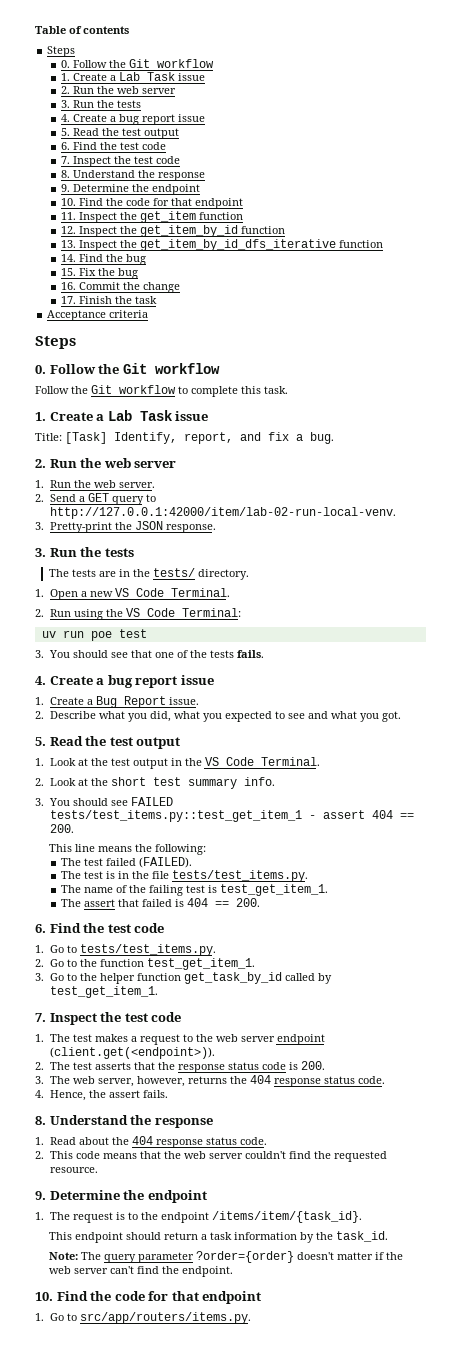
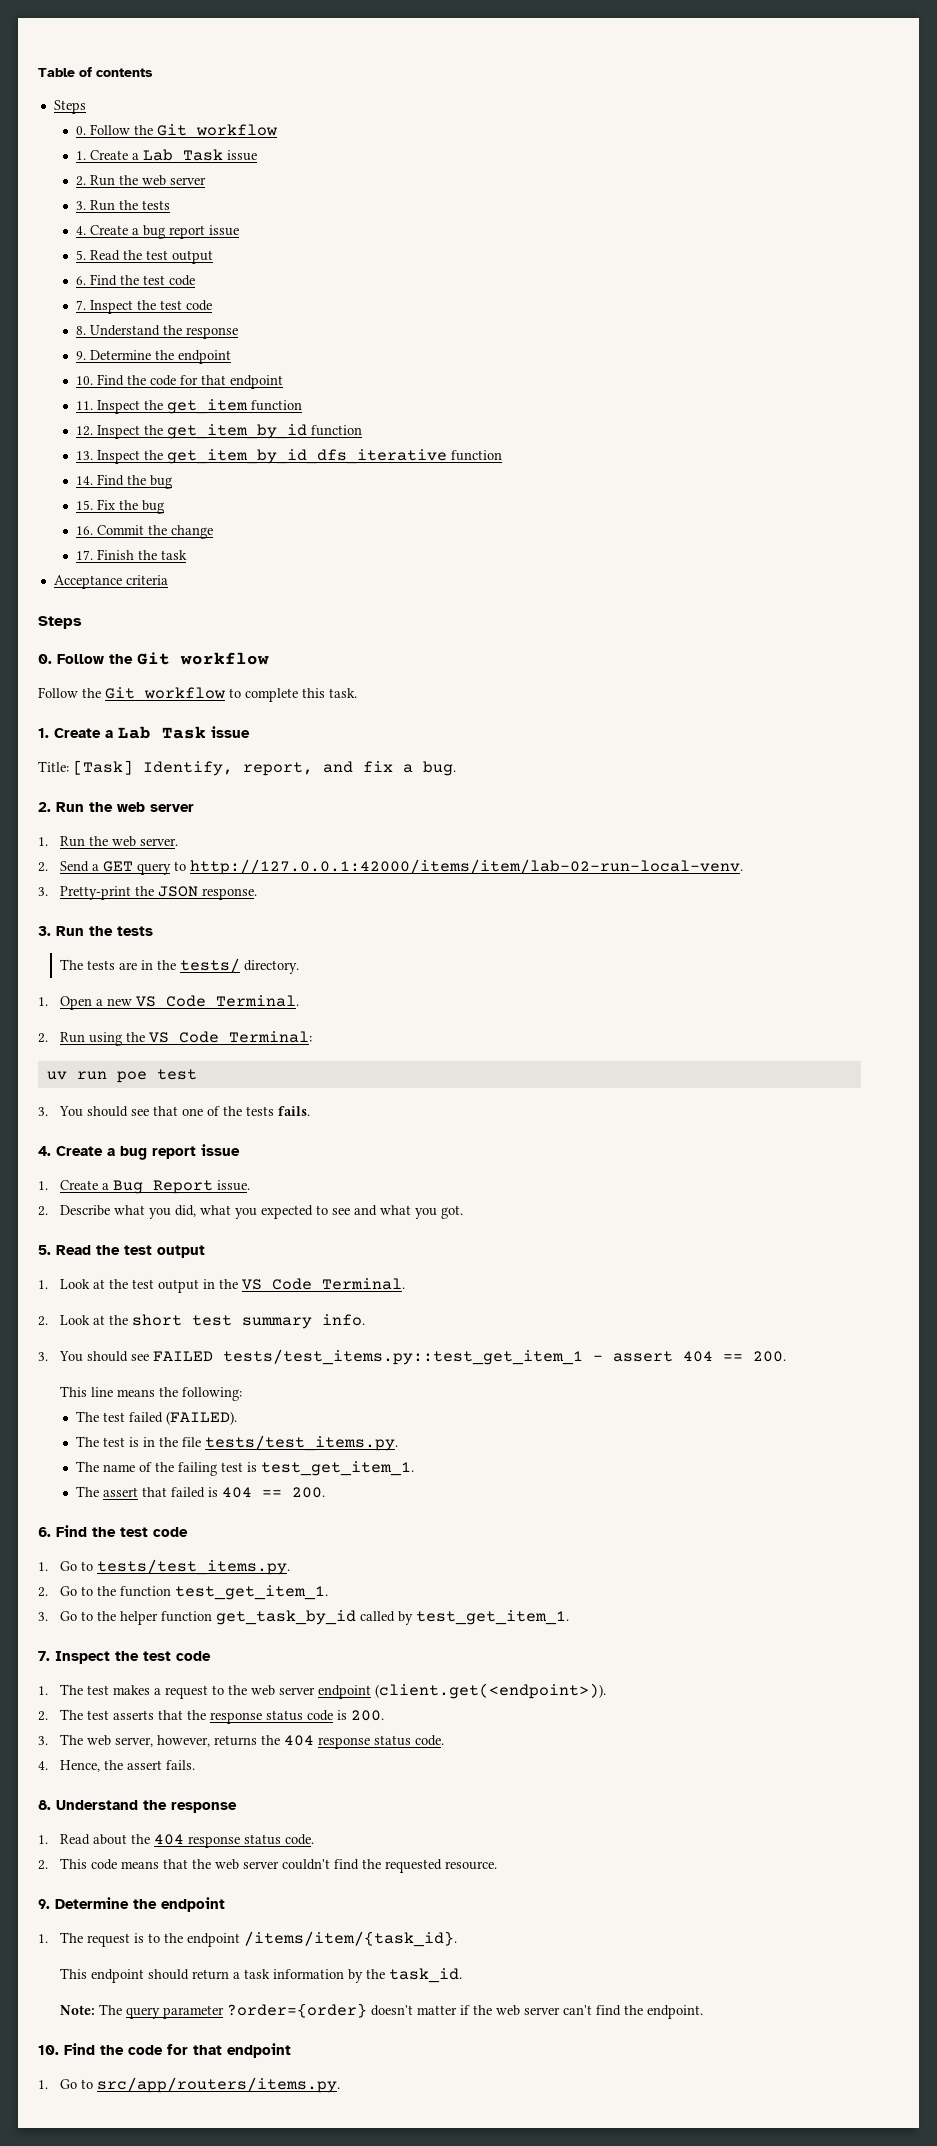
[49,507,396,519] http://127.0.0.1:42000/item/lab-02-run-local-venv. -> [189,859,743,875] http://127.0.0.1:42000/items/item/lab-02-run-local-venv.

